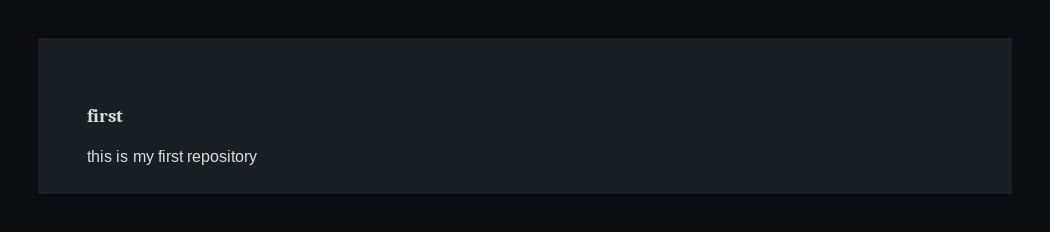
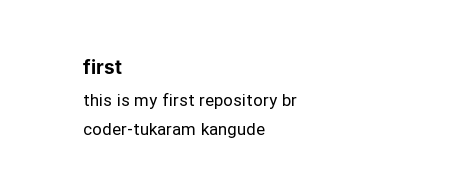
(258, 157) none -> [281,94,297,106] [83,123,265,138] br // coder-tukaram kangude

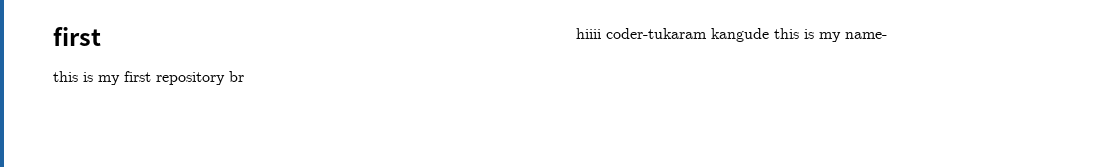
(297, 100) none -> [576,28,601,39] hiiii
(265, 130) none -> [774,28,887,42] this is my name-

